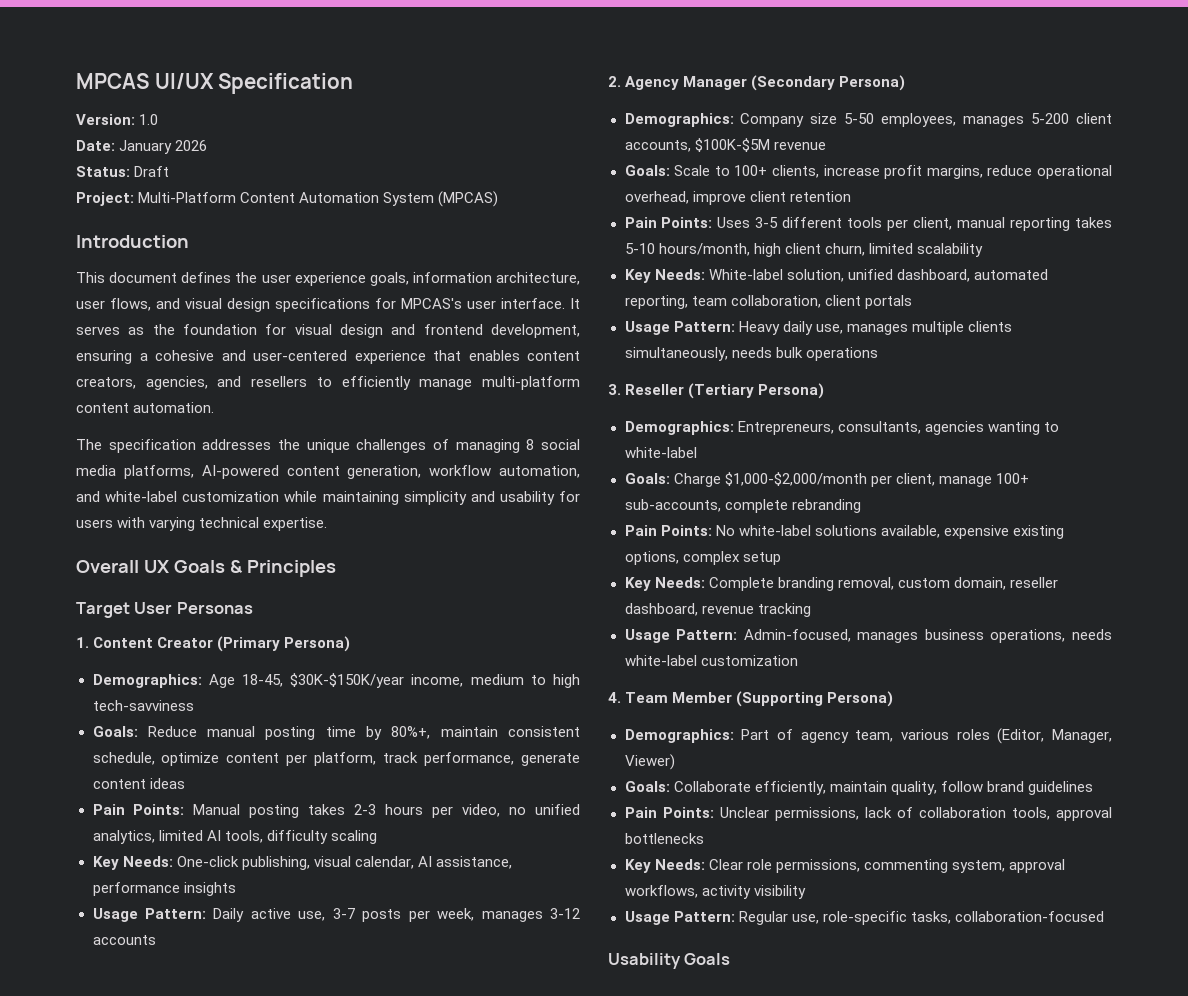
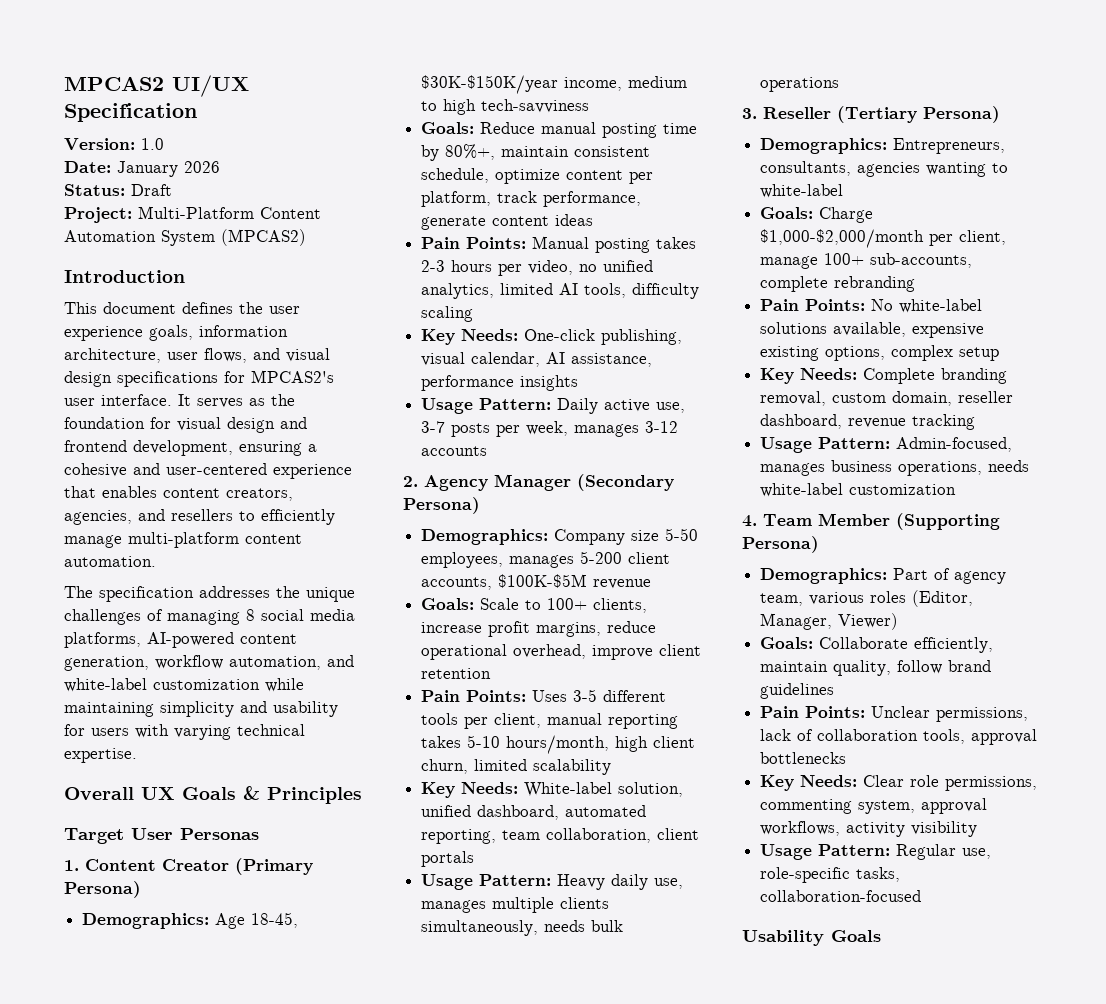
[76,73,149,89] MPCAS -> [64,76,164,91] MPCAS2
[438,191,499,207] (MPCAS) -> [221,229,306,246] (MPCAS2)
[401,298,462,309] MPCAS's -> [251,370,334,383] MPCAS2's

